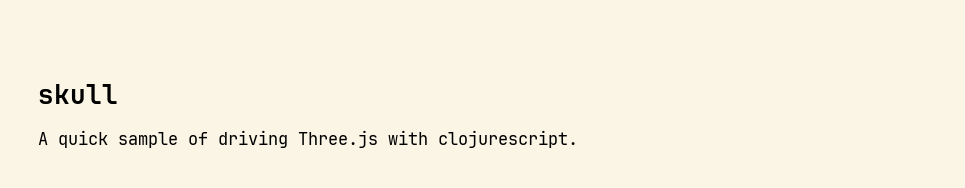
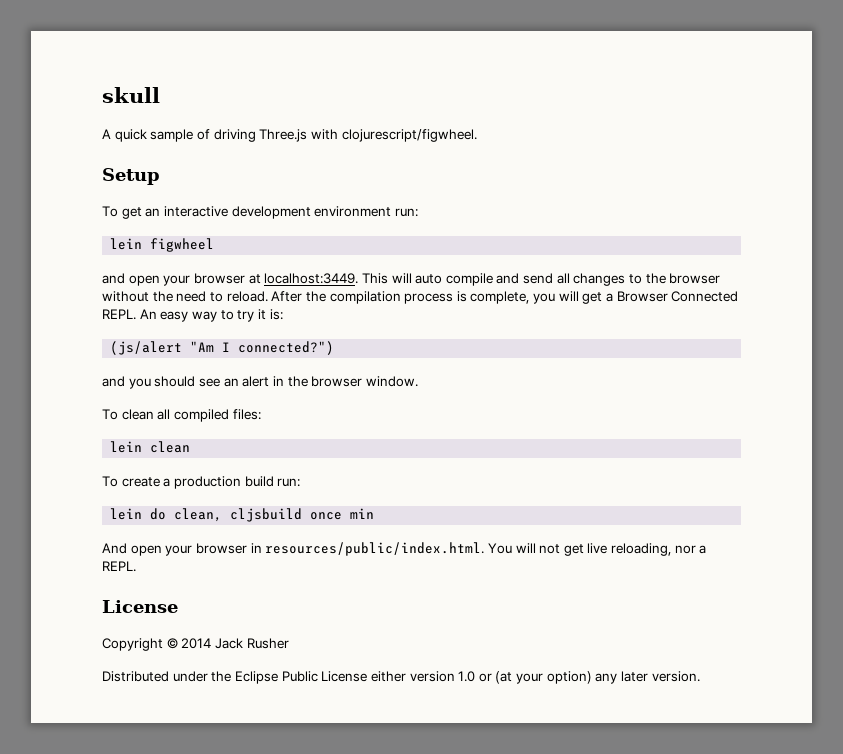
[438,130,578,148] clojurescript. -> [341,129,477,142] [102,168,160,185] [102,206,418,219] [110,238,215,252] [102,273,721,286] [102,291,739,304] [102,309,283,322] [110,341,335,355] [102,376,418,389] [102,409,261,422] [110,441,191,453] [102,476,301,489] [110,508,375,522] [102,542,707,556] [102,561,136,572] [102,600,178,613] [102,638,289,651] [102,671,700,684] clojurescript/figwheel. // Setup // To get an interactive development environment run: // lein figwheel // and open your browser at localhost:3449. This will auto compile and send all changes to the browser without the need to reload. After the compilation process is complete, you will get a Browser Connected REPL. An easy way to try it is: // (js/alert "Am I connected?") // and you should see an alert in the browser window. // To clean all compiled files: // lein clean // To create a production build run: // lein do clean, cljsbuild once min // And open your browser in resources/public/index.html. You will not get live reloading, nor a REPL. // License // Copyright © 2014 Jack Rusher // Distributed under the Eclipse Public License either version 1.0 or (at your option) any later version.

